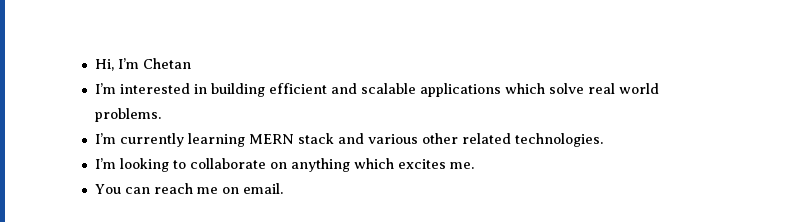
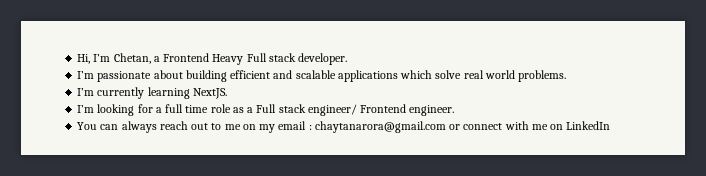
[142,58,191,69] [94,83,207,94] Chetan // I’m interested in -> [113,53,348,65] [77,70,183,82] Chetan, a Frontend Heavy Full stack developer. // I’m passionate about
[248,133,603,147] [94,158,474,172] [94,183,283,194] MERN stack and various other related technologies. // I’m looking to collaborate on anything which excites me. // You can reach me on email. -> [192,88,227,99] [77,104,455,116] [77,121,611,133] NextJS. // I’m looking for a full time role as a Full stack engineer/ Frontend engineer. // You can always reach out to me on my email : chaytanarora@gmail.com or connect with me on LinkedIn

